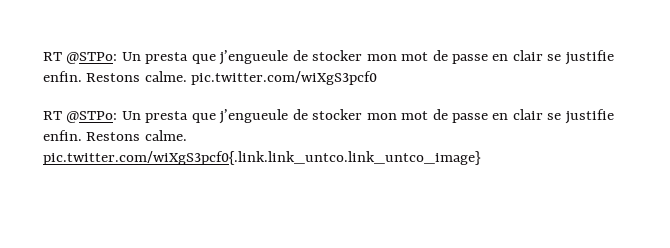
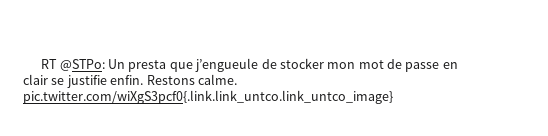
[191,71,378,85] [43,109,614,124] [43,130,187,141] pic.twitter.com/wiXgS3pcf0 // RT @STPo: Un presta que j’engueule de stocker mon mot de passe en clair se justifie enfin. Restons calme. -> (237, 79) none

